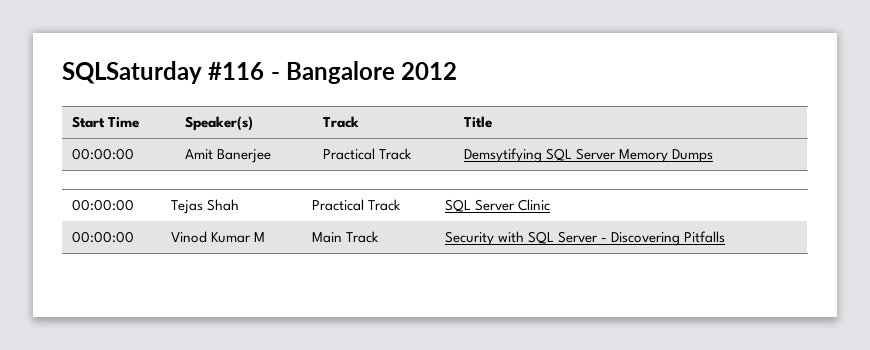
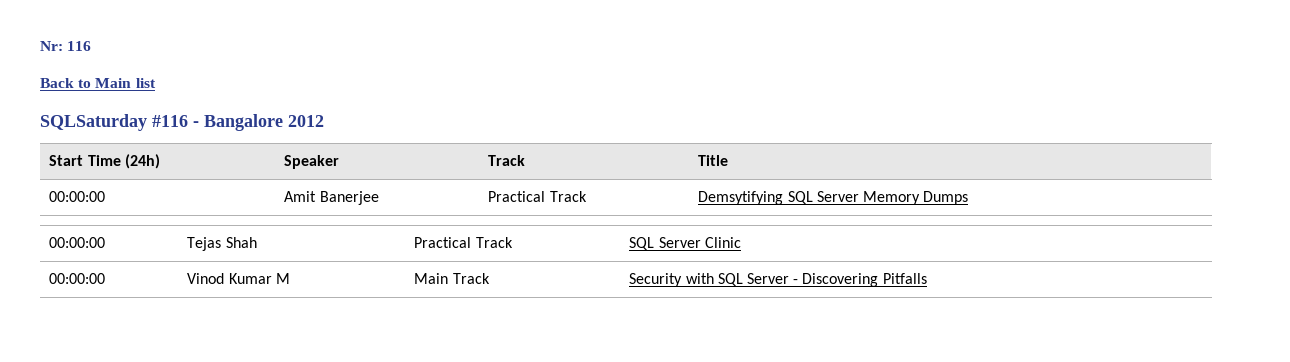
(62, 72) none -> [40,41,92,51] [40,78,156,88] Nr: 116 // Back to Main list //
[184,116,253,131] | Speaker(s) -> [124,154,160,169] [284,155,340,169] (24h) | Speaker

